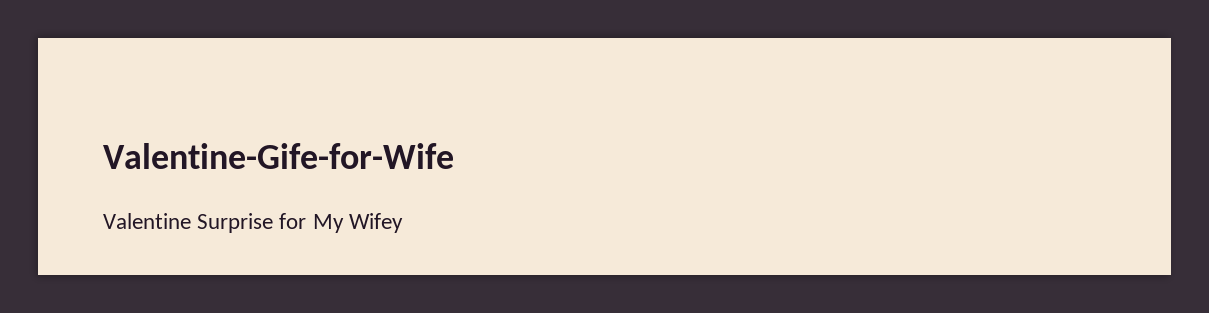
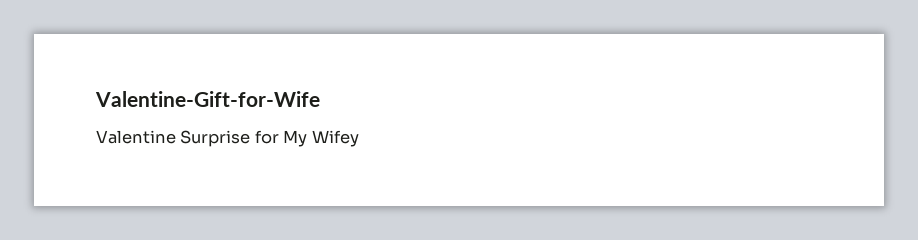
[103,143,454,169] Valentine-Gife-for-Wife -> [95,91,320,107] Valentine-Gift-for-Wife

